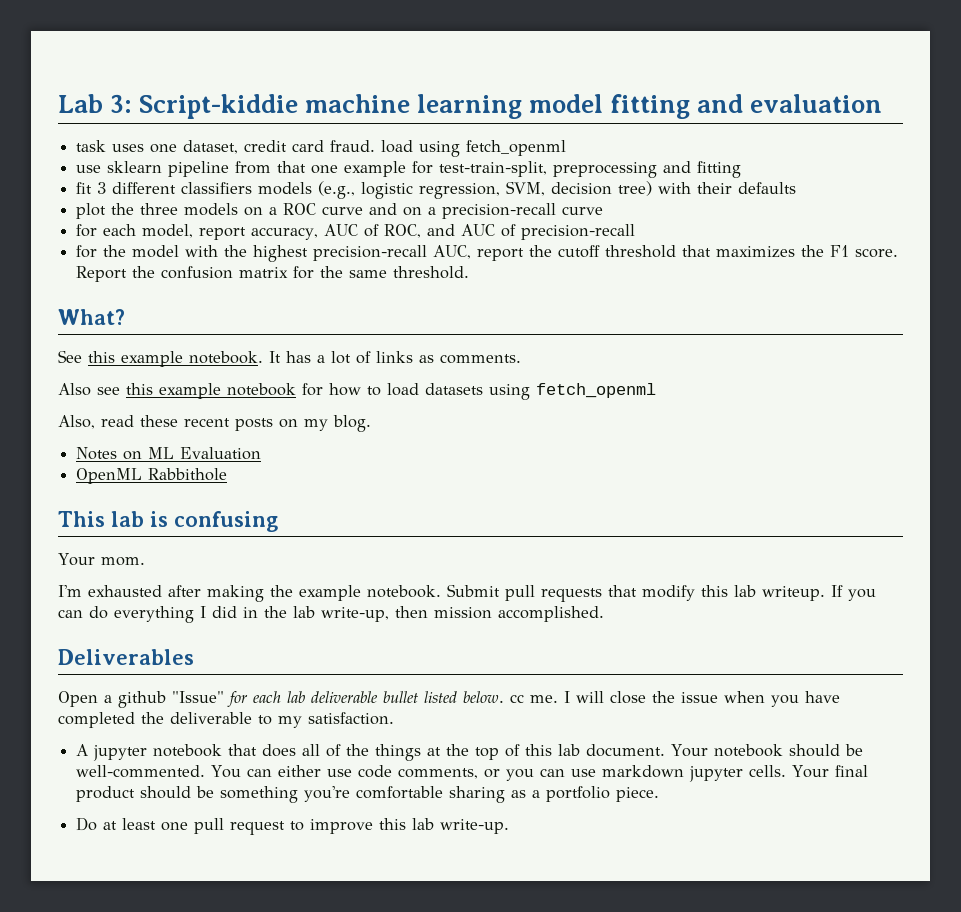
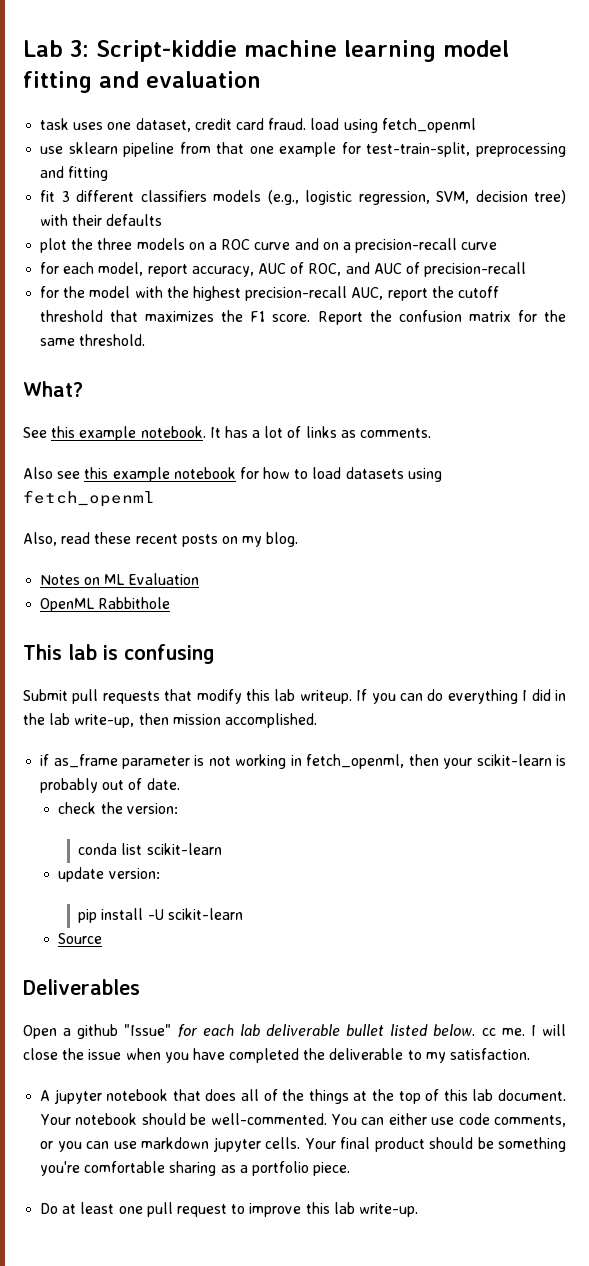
[58,553,145,566] [58,585,441,602] Your mom. // I'm exhausted after making the example notebook. -> (215, 654) none
(604, 614) none -> [40,754,566,769] [40,778,180,793] [58,802,178,814] [78,843,222,855] [58,867,160,882] [78,908,243,923] [58,933,103,944] // if as_frame parameter is not working in fetch_openml, then your scikit-learn is probably out of date. // check the version: // conda list scikit-learn // update version: // pip install -U scikit-learn // Source

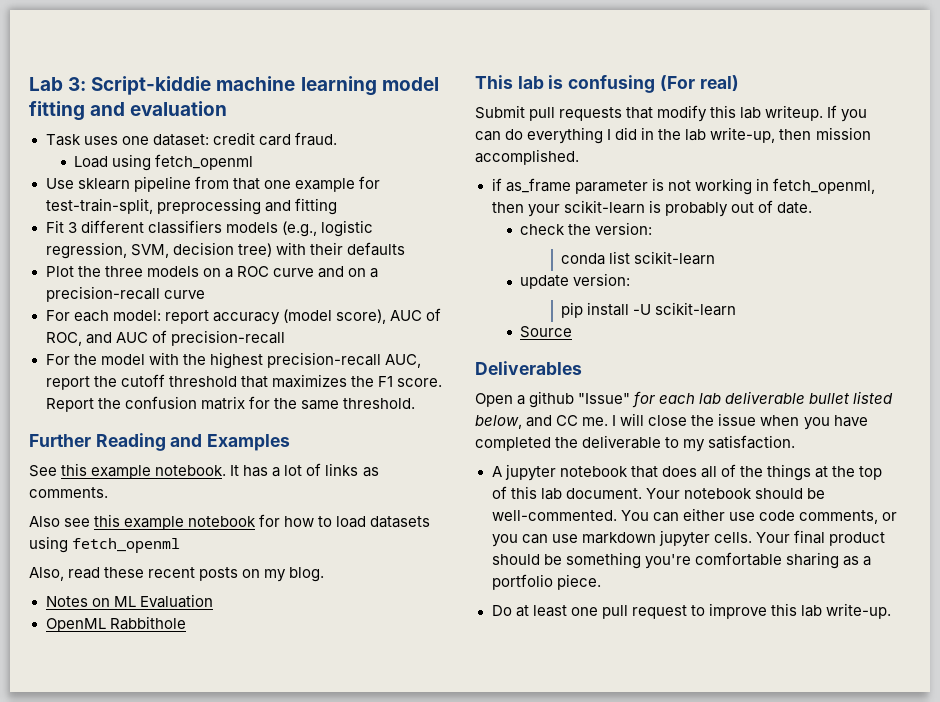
[40,118,70,130] task -> [45,134,81,146] Task
[135,118,191,132] dataset, -> [152,134,209,146] dataset:
[310,118,476,133] [40,146,64,154] load using fetch_openml // use -> [74,154,254,171] [45,178,74,189] // Load using fetch_openml // Use
[40,190,56,202] fit -> [45,220,64,233] Fit
[40,238,68,253] plot -> [45,266,74,277] Plot
[40,262,254,277] for each model, report accuracy, -> [45,309,386,325] For each model: report accuracy (model score),
[40,286,60,298] for -> [45,354,70,365] For
[23,381,83,397] What? -> [29,433,291,451] Further Reading and Examples
(215, 654) none -> [659,75,739,91] (For real)
[433,1024,496,1036] below. cc -> [475,415,579,429] below, and CC

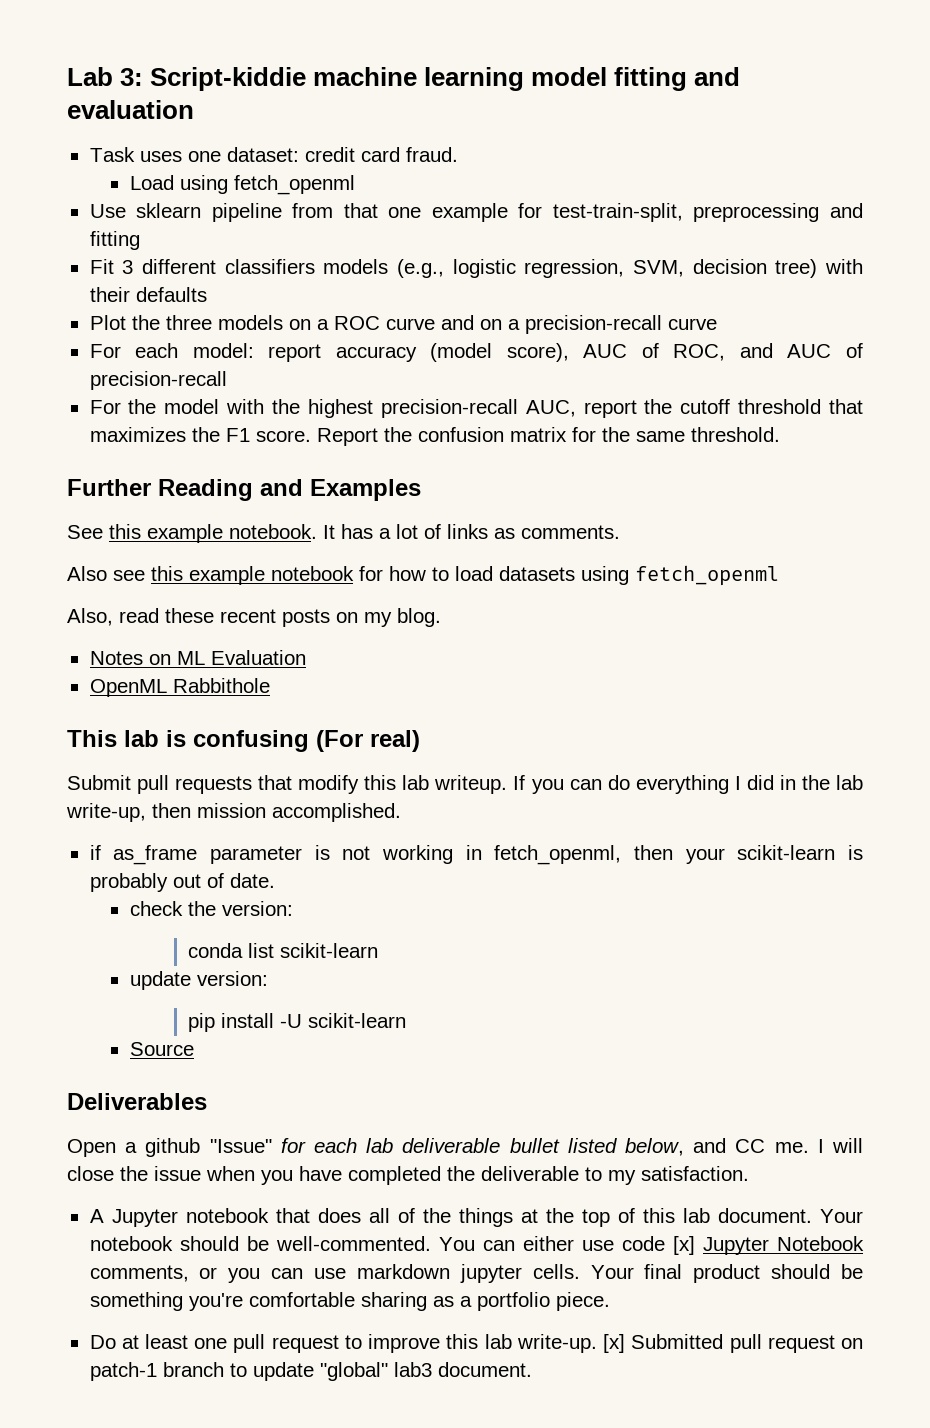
[504,464,556,481] jupyter -> [111,1209,178,1227] Jupyter
(795, 515) none -> [672,1236,864,1255] [x] Jupyter Notebook
(891, 611) none -> [603,1334,864,1353] [89,1362,532,1381] [x] Submitted pull request on patch-1 branch to update "global" lab3 document.

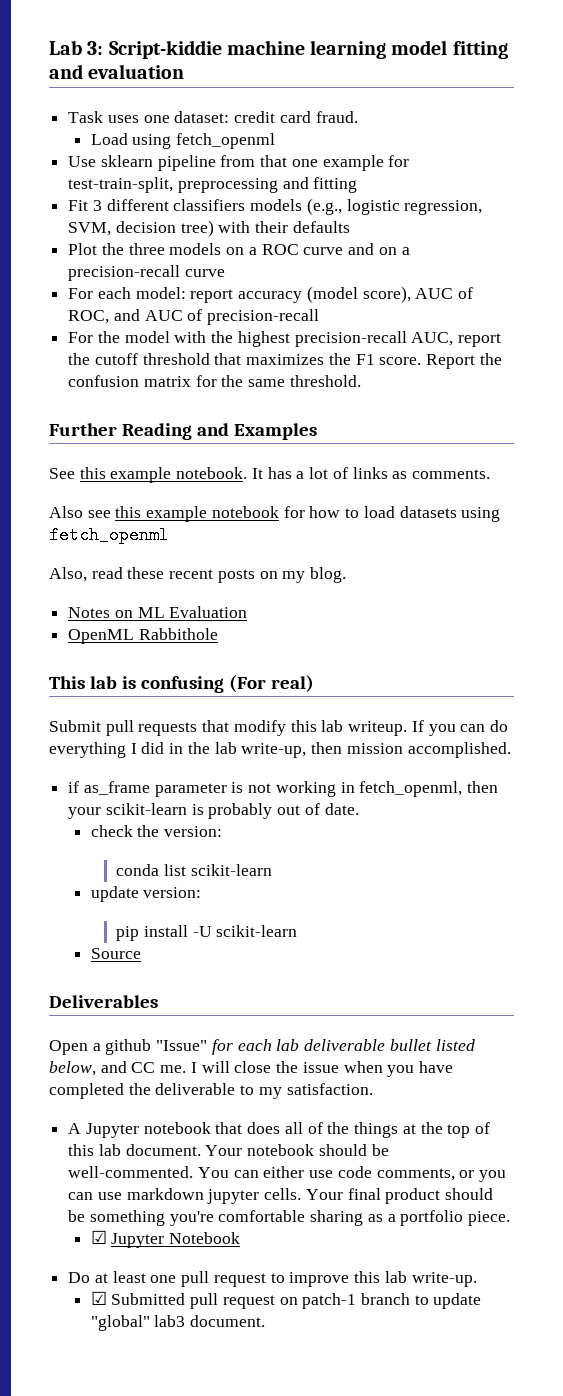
[672,1236,864,1255] [x] Jupyter Notebook -> (372, 1172) none
(610, 1301) none -> [90,1230,241,1248] // ☑ Jupyter Notebook
[603,1334,626,1353] [x] -> [90,1291,107,1305] // ☑

